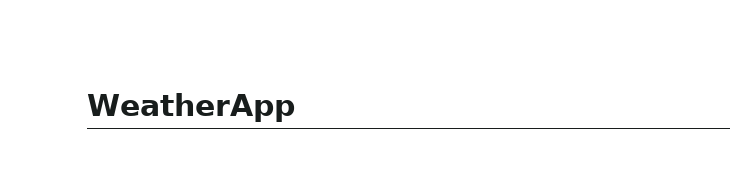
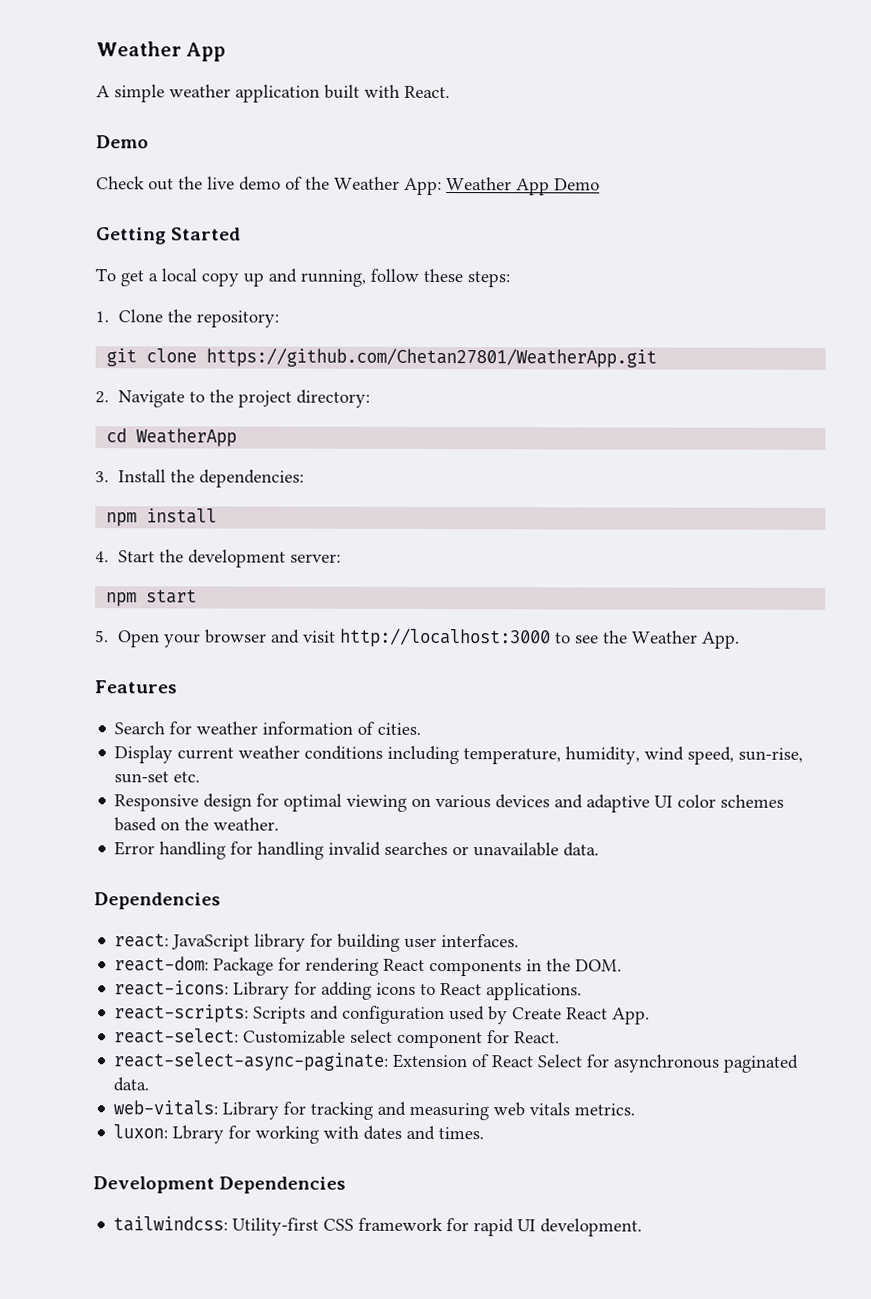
[87,93,295,122] WeatherApp -> [96,41,227,62] [96,84,450,103] [96,135,149,149] [96,176,600,196] [95,227,242,245] [95,268,510,288] [95,309,280,328] [106,347,658,368] [95,389,371,408] [106,428,238,447] [95,469,305,488] [106,508,218,527] [95,549,342,568] [106,589,198,607] [95,627,741,649] [94,680,177,694] [114,721,422,735] [114,745,804,765] [114,771,201,784] [114,793,785,813] [114,817,280,832] [114,841,600,860] [94,892,221,910] [114,933,520,952] [114,956,623,977] [114,980,583,1001] [114,1004,651,1025] [114,1028,561,1049] [113,1052,800,1073] [113,1077,150,1092] [113,1100,636,1121] [113,1124,485,1144] [93,1176,347,1194] [113,1216,643,1237] Weather App // A simple weather application built with React. // Demo // Check out the live demo of the Weather App: Weather App Demo // Getting Started // To get a local copy up and running, follow these steps: // 1. Clone the repository: // git clone https://github.com/Chetan27801/WeatherApp.git // 2. Navigate to the project directory: // cd WeatherApp // 3. Install the dependencies: // npm install // 4. Start the development server: // npm start // 5. Open your browser and visit http://localhost:3000 to see the Weather App. // Features // Search for weather information of cities. // Display current weather conditions including temperature, humidity, wind speed, sun-rise, sun-set etc. // Responsive design for optimal viewing on various devices and adaptive UI color schemes based on the weather. // Error handling for handling invalid searches or unavailable data. // Dependencies // react: JavaScript library for building user interfaces. // react-dom: Package for rendering React components in the DOM. // react-icons: Library for adding icons to React applications. // react-scripts: Scripts and configuration used by Create React App. // react-select: Customizable select component for React. // react-select-async-paginate: Extension of React Select for asynchronous paginated data. // web-vitals: Library for tracking and measuring web vitals metrics. // luxon: Lbrary for working with dates and times. // Development Dependencies // tailwindcss: Utility-first CSS framework for rapid UI development.

